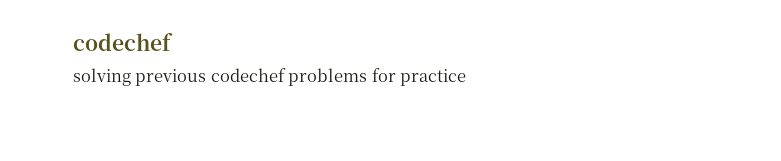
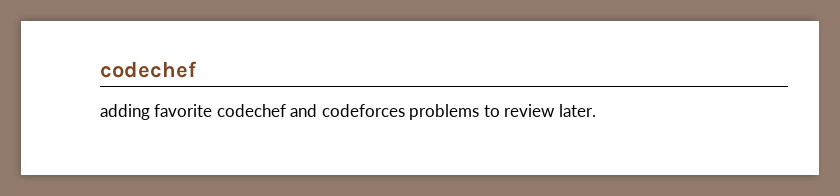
[73,68,467,86] solving previous codechef problems for practice -> [100,104,596,120] adding favorite codechef and codeforces problems to review later.

